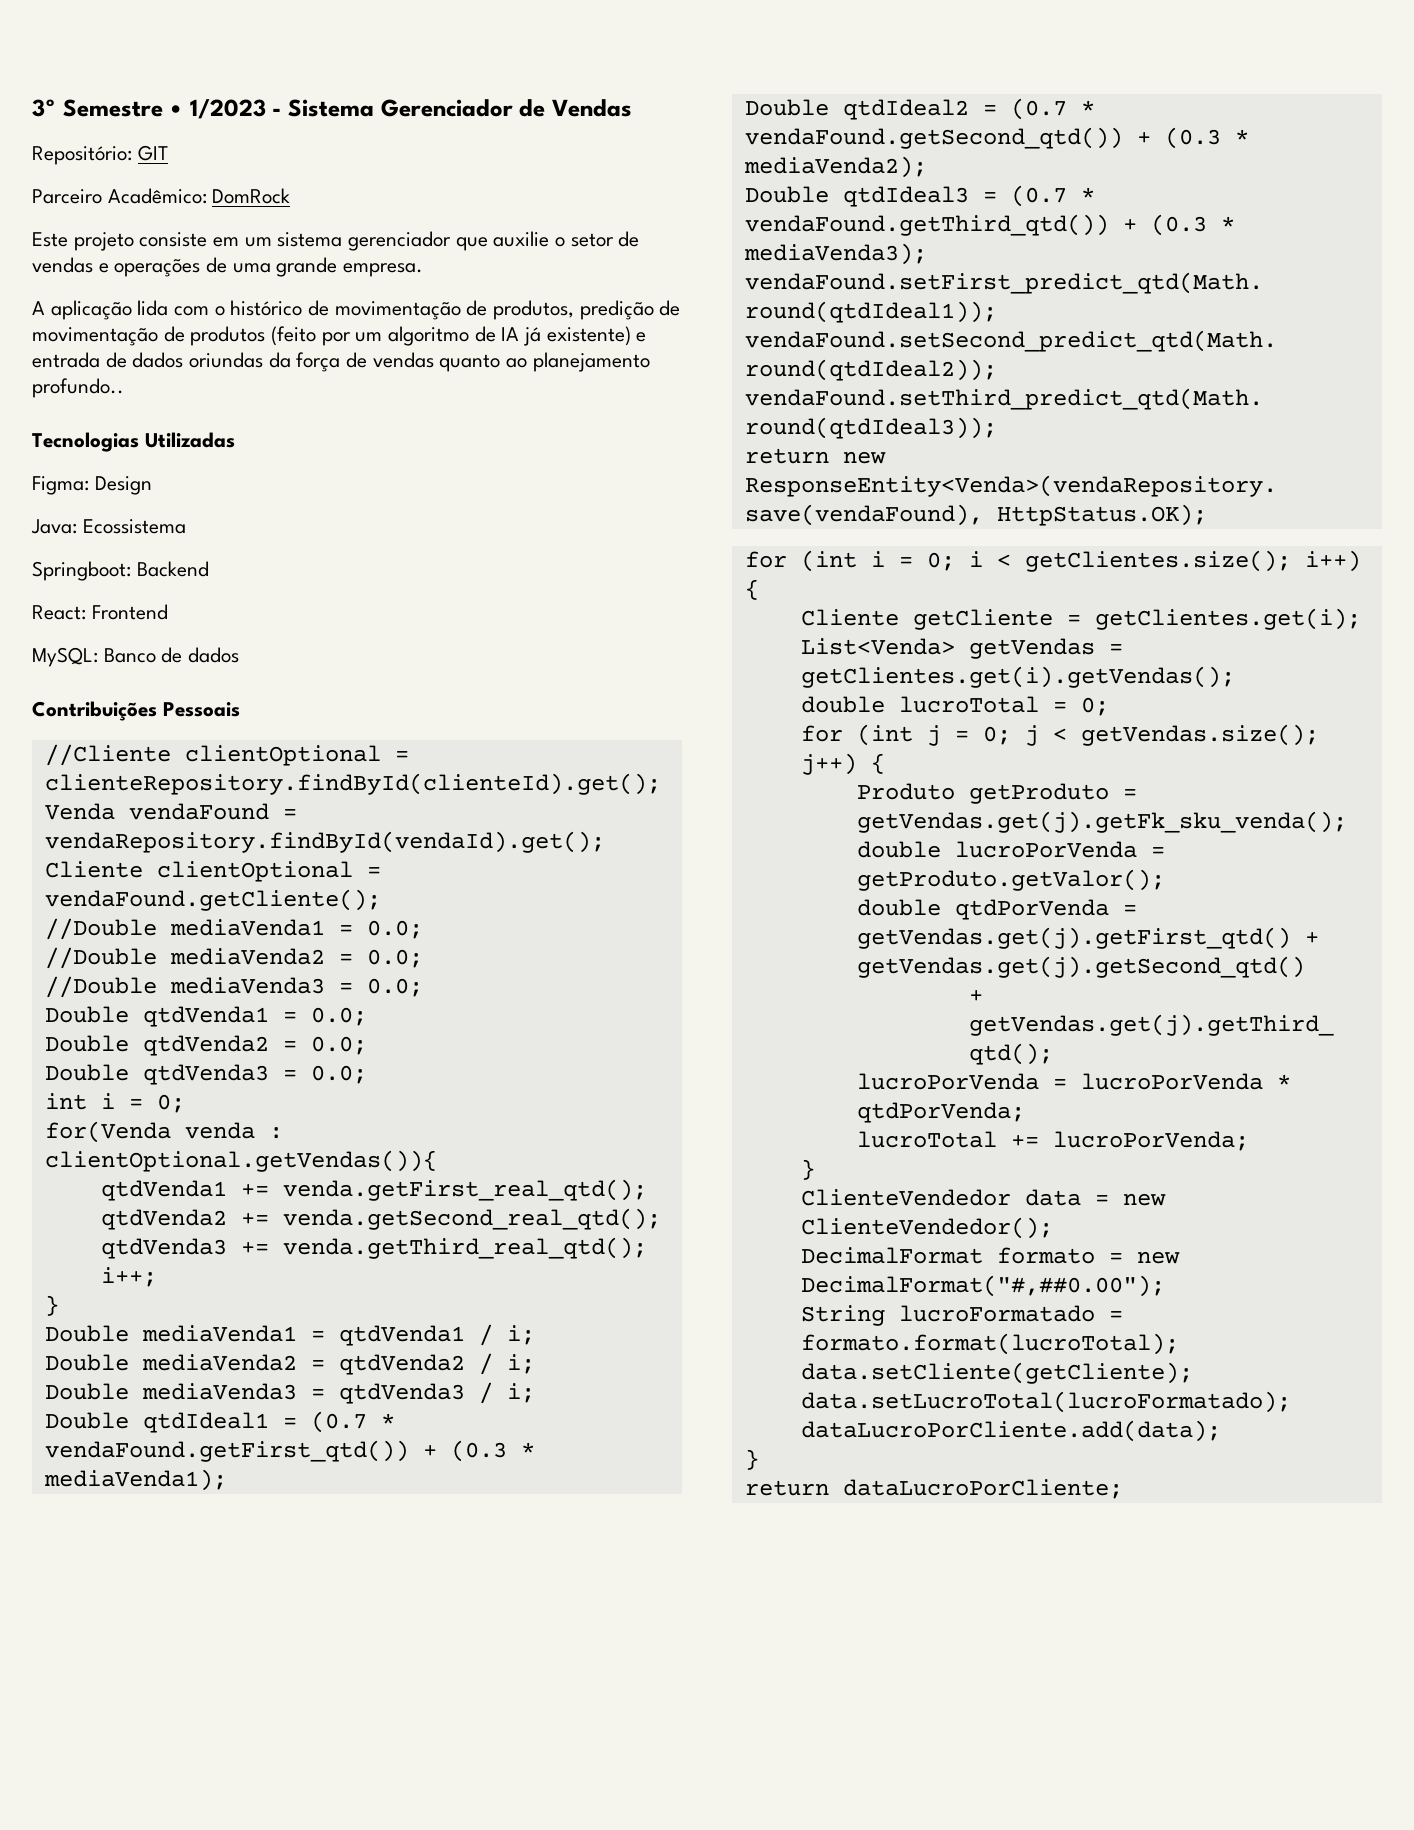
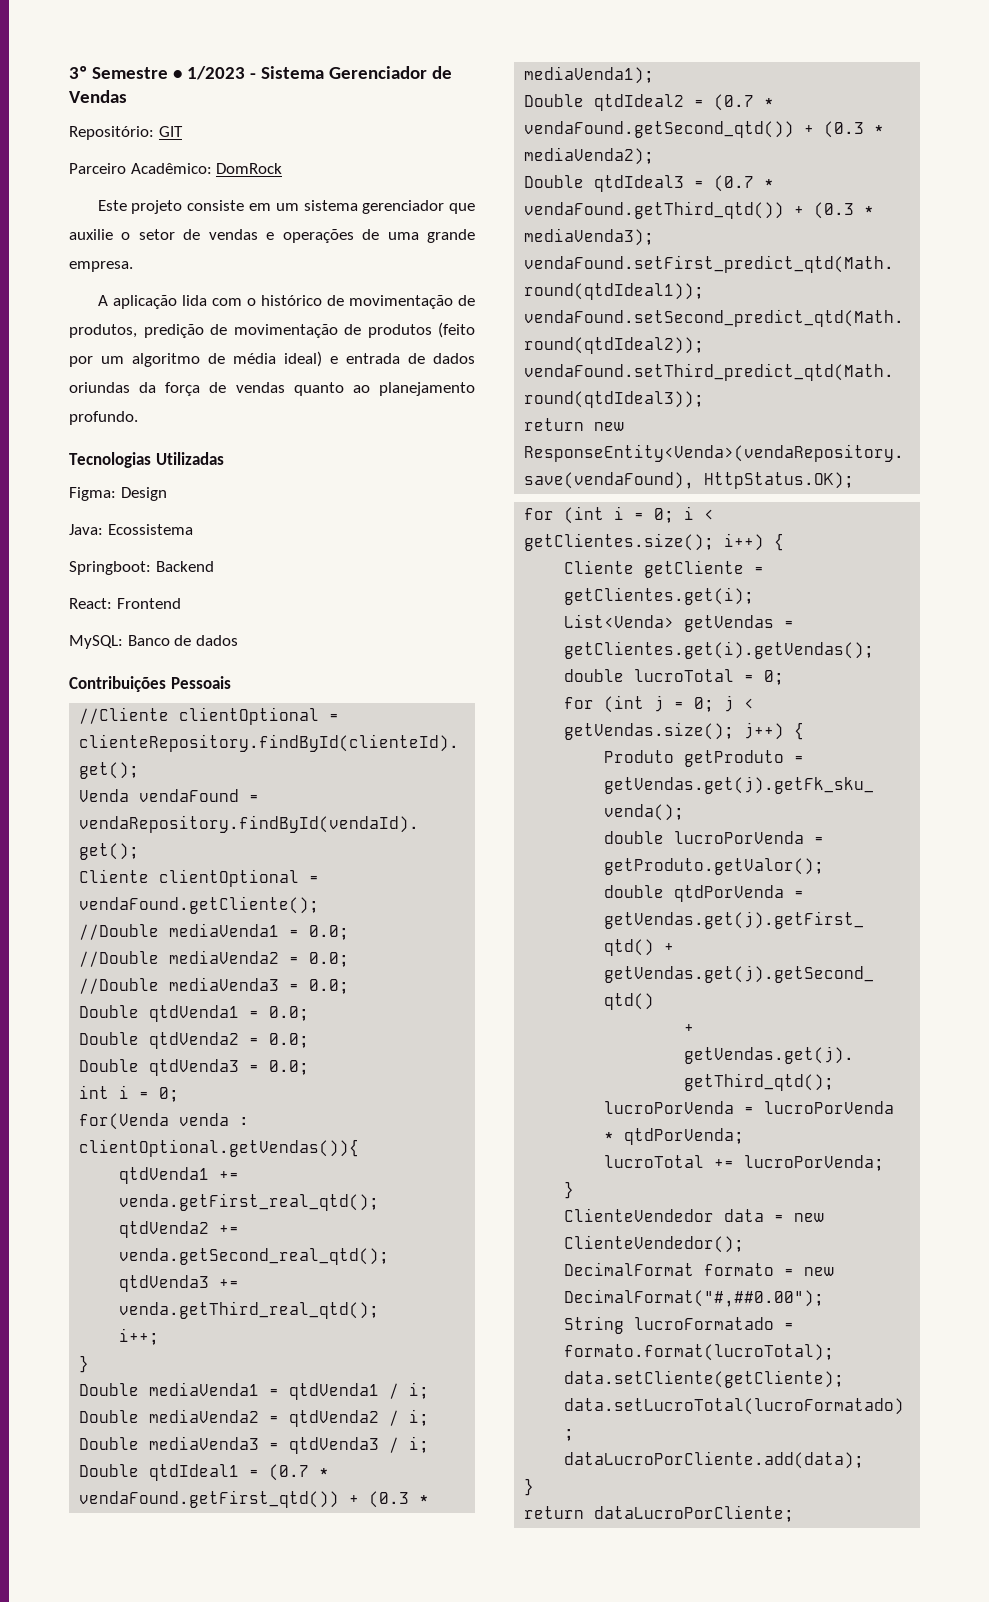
[501,326,631,346] IA já existente) -> [233,351,322,367] média ideal)
[32,378,124,398] profundo.. -> [69,411,138,425] profundo.

